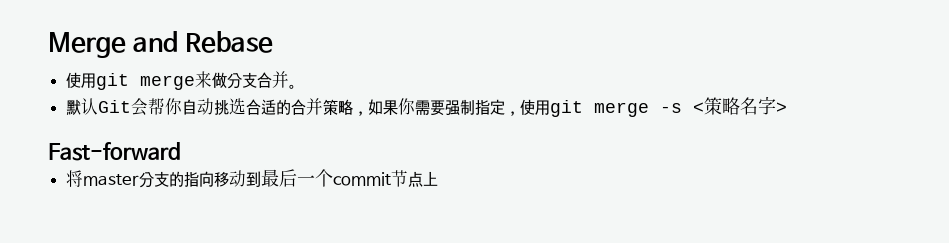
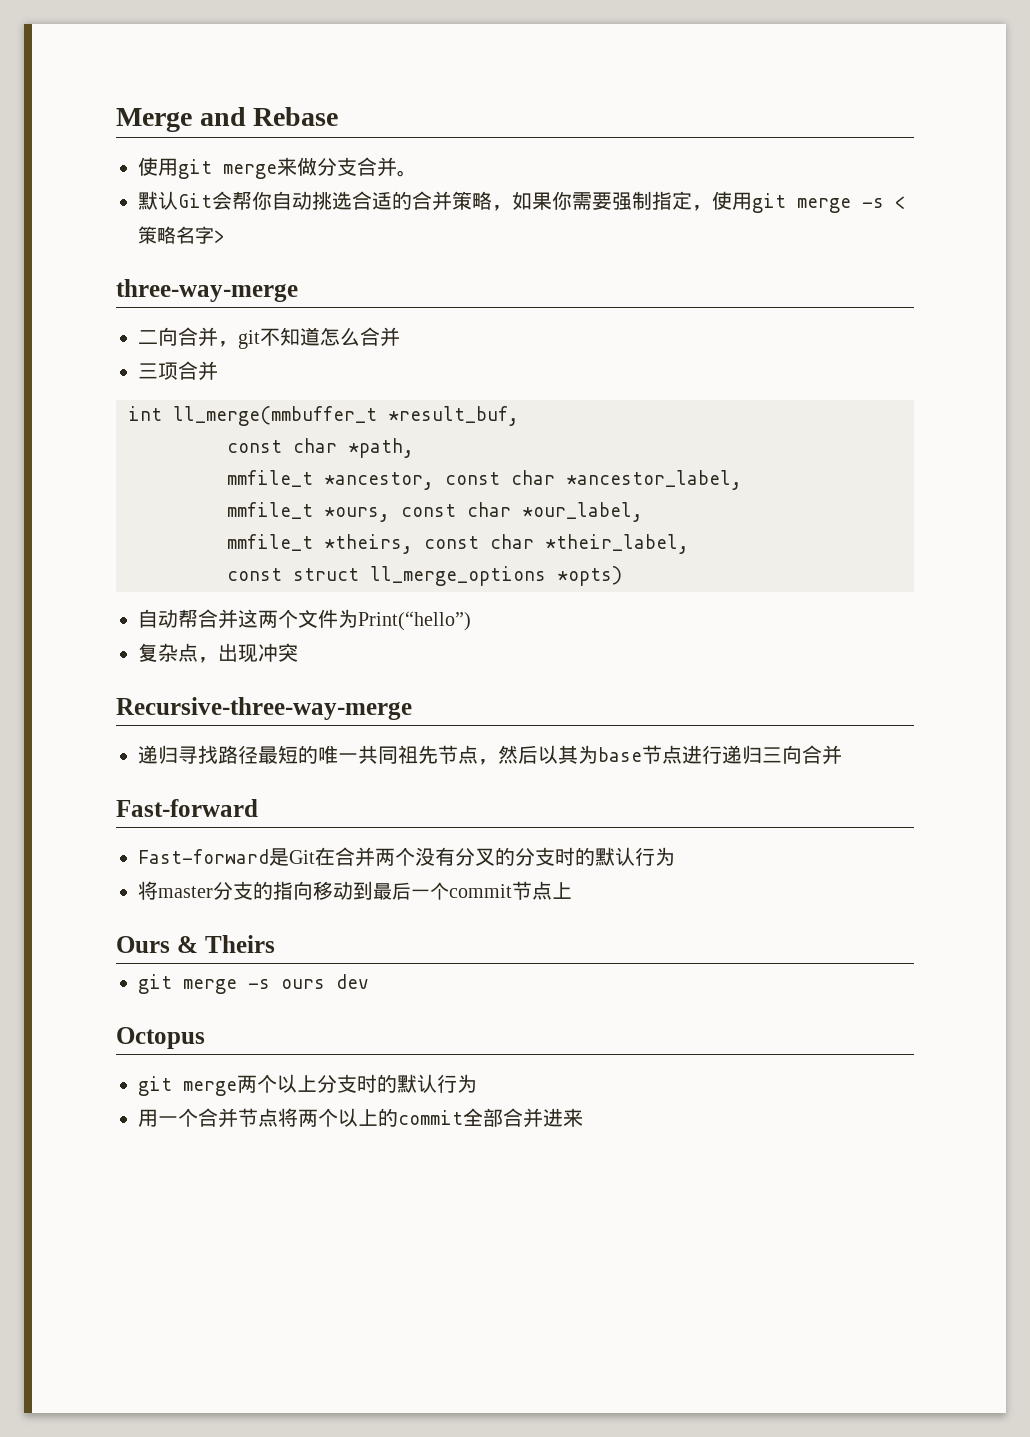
[48,142,181,161] Fast-forward -> [116,279,298,302] [138,327,400,349] [138,361,218,381] [128,406,519,426] [227,438,414,458] [227,470,742,490] [227,502,643,522] [227,534,689,554] [227,566,622,586] [138,609,471,631] [138,643,298,663] [116,697,412,720] [138,745,842,765] [116,799,258,817] [138,847,675,867] three-way-merge // 二向合并，git不知道怎么合并 // 三项合并 // int ll_merge(mmbuffer_t *result_buf, // const char *path, // mmfile_t *ancestor, const char *ancestor_label, // mmfile_t *ours, const char *our_label, // mmfile_t *theirs, const char *their_label, // const struct ll_merge_options *opts) // 自动帮合并这两个文件为Print(“hello”) // 复杂点，出现冲突 // Recursive-three-way-merge // 递归寻找路径最短的唯一共同祖先节点，然后以其为base节点进行递归三向合并 // Fast-forward // Fast-forward是Git在合并两个没有分叉的分支时的默认行为
(439, 178) none -> [116,935,275,953] [138,974,369,994] [116,1027,205,1049] [138,1074,477,1096] [138,1108,583,1128] // Ours & Theirs // git merge -s ours dev // Octopus // git merge两个以上分支时的默认行为 // 用一个合并节点将两个以上的commit全部合并进来

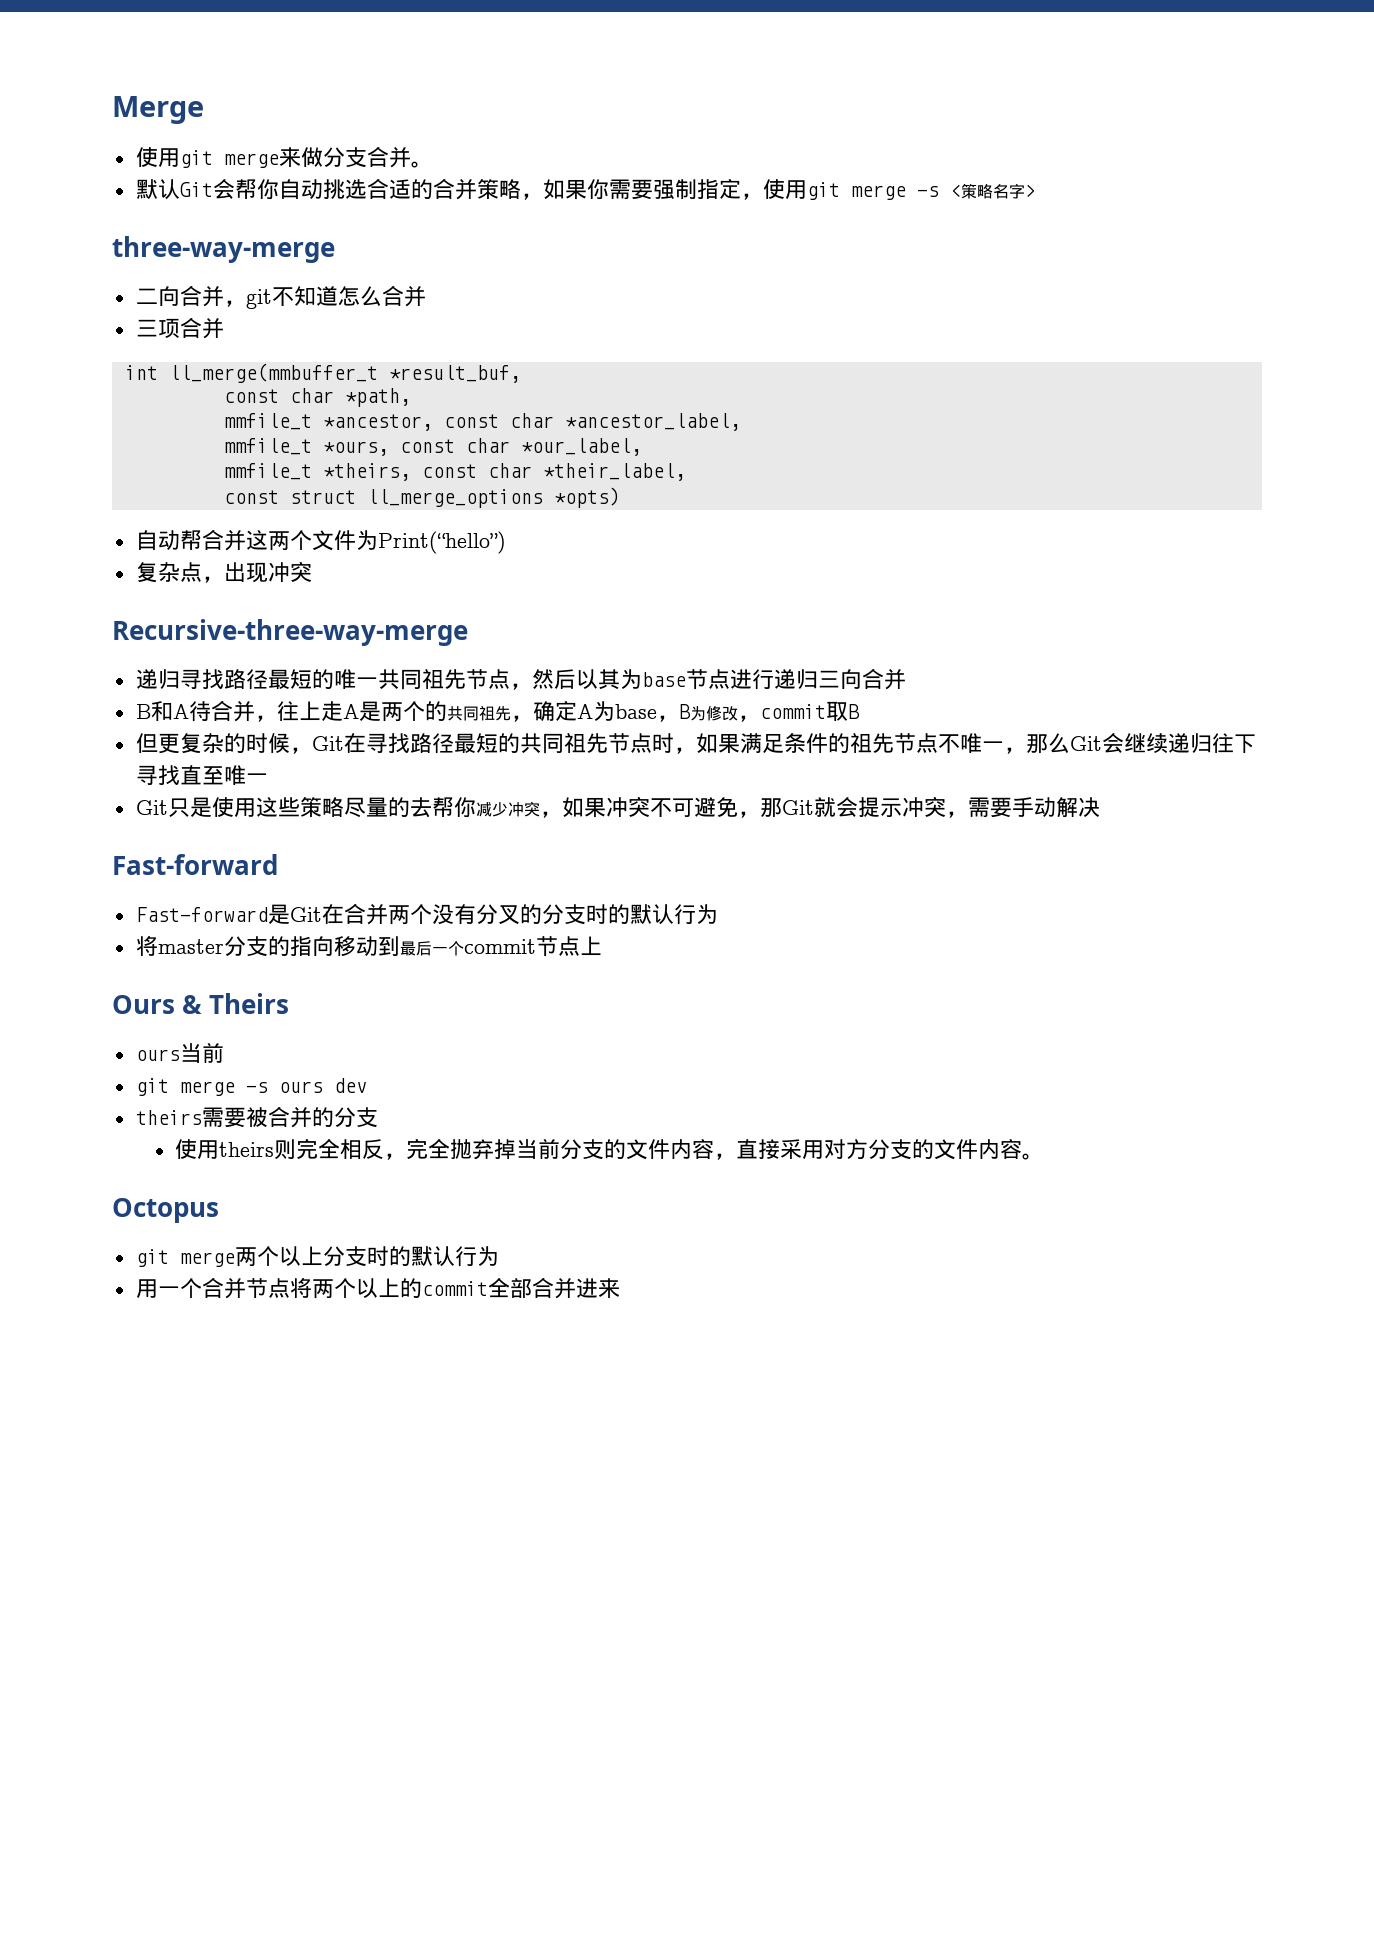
[199,107,339,126] and Rebase -> (204, 110) none
(842, 755) none -> [135,700,860,722] [135,733,1256,754] [135,765,268,785] [135,796,1100,818] // B和A待合并，往上走A是两个的共同祖先，确定A为base，B为修改，commit取B // 但更复杂的时候，Git在寻找路径最短的共同祖先节点时，如果满足条件的祖先节点不唯一，那么Git会继续递归往下寻找直至唯一 // Git只是使用这些策略尽量的去帮你减少冲突，如果冲突不可避免，那Git就会提示冲突，需要手动解决
(275, 944) none -> [135,1042,224,1063] // ours当前
(369, 981) none -> [135,1106,378,1128] [175,1138,1045,1160] // theirs需要被合并的分支 // 使用theirs则完全相反，完全抛弃掉当前分支的文件内容，直接采用对方分支的文件内容。

